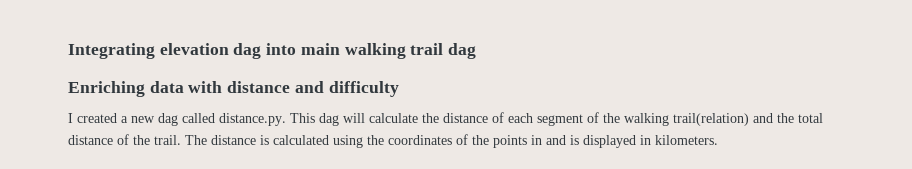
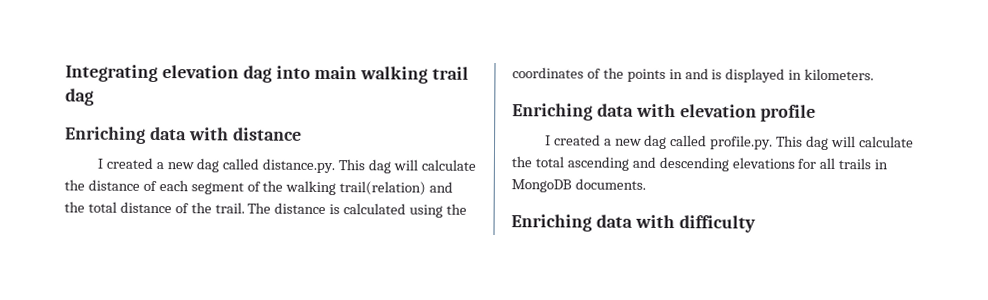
[294,81,399,97] and difficulty -> (302, 134) none
(718, 140) none -> [512,103,817,122] [544,134,914,150] [511,156,889,172] [511,178,646,193] [511,214,756,233] // Enriching data with elevation profile // I created a new dag called profile.py. This dag will calculate the total ascending and descending elevations for all trails in MongoDB documents. // Enriching data with difficulty

